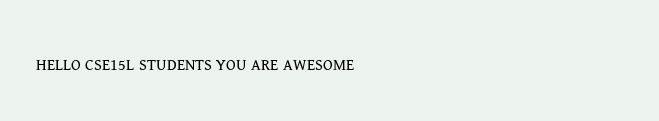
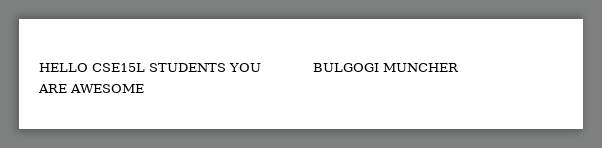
(354, 65) none -> [313,63,459,72] // BULGOGI MUNCHER

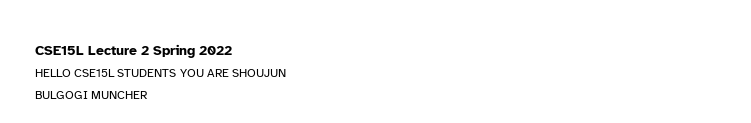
(39, 67) none -> [35,44,232,58] CSE15L Lecture 2 Spring 2022 //
[70,84,144,93] AWESOME -> [232,69,287,77] SHOUJUN

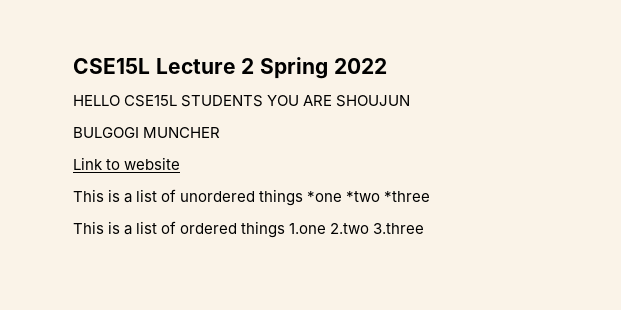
(149, 95) none -> [73,157,181,170] [73,189,431,206] [73,221,425,238] // Link to website // This is a list of unordered things *one *two *three // This is a list of ordered things 1.one 2.two 3.three

